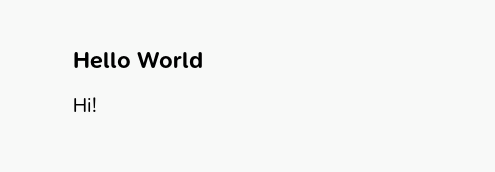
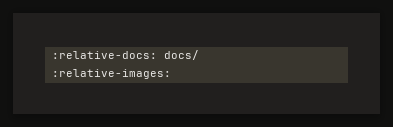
[73,51,204,69] [73,97,97,112] Hello World // Hi! -> [51,50,199,60] [51,69,171,79] :relative-docs: docs/ // :relative-images:

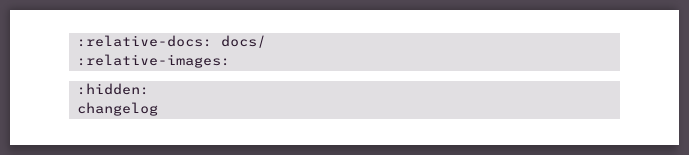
(171, 74) none -> [77,83,150,95] [77,102,159,116] // :hidden: // changelog

